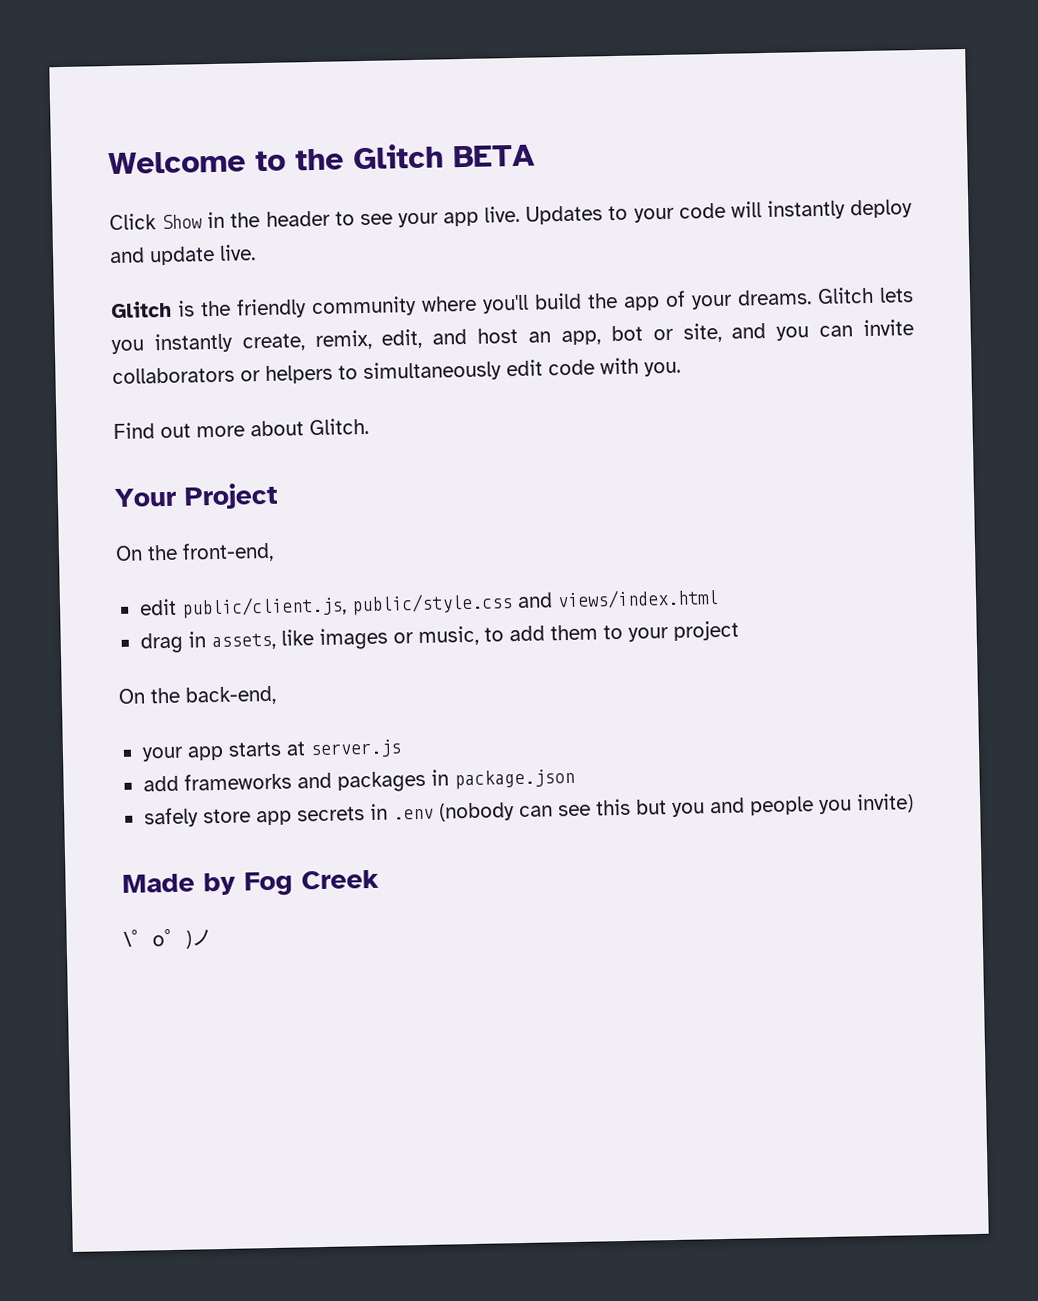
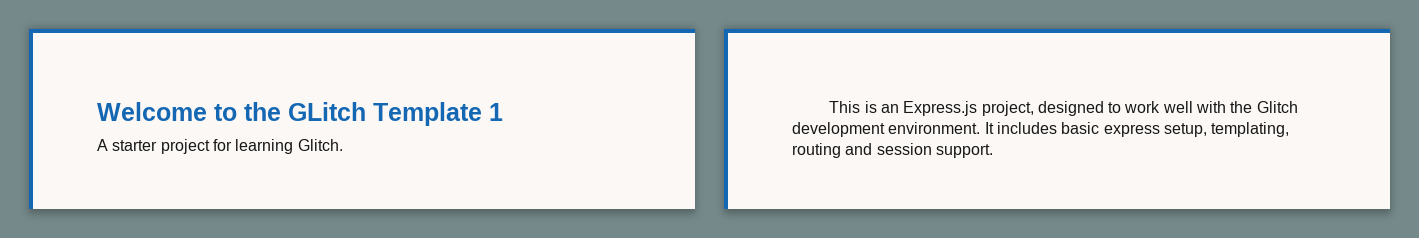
[352,143,535,170] [109,199,913,231] [109,244,256,266] [110,286,914,319] [111,319,915,355] [112,357,681,385] [113,417,369,440] [114,482,279,510] [115,541,274,563] [138,588,719,619] [139,620,739,654] [118,685,277,706] [141,739,402,762] [142,768,575,793] [143,793,914,828] [122,869,379,897] [123,928,213,949] Glitch BETA // Click Show in the header to see your app live. Updates to your code will instantly deploy and update live. // Glitch is the friendly community where you'll build the app of your dreams. Glitch lets you instantly create, remix, edit, and host an app, bot or site, and you can invite collaborators or helpers to simultaneously edit code with you. // Find out more about Glitch. // Your Project // On the front-end, // edit public/client.js, public/style.css and views/index.html // drag in assets, like images or music, to add them to your project // On the back-end, // your app starts at server.js // add frameworks and packages in package.json // safely store app secrets in .env (nobody can see this but you and people you invite) // Made by Fog Creek // \゜o゜)ノ -> [288,102,503,126] [97,139,343,154] [829,101,1298,116] [792,122,1290,137] [792,143,993,158] GLitch Template 1 // A starter project for learning Glitch. // This is an Express.js project, designed to work well with the Glitch development environment. It includes basic express setup, templating, routing and session support.

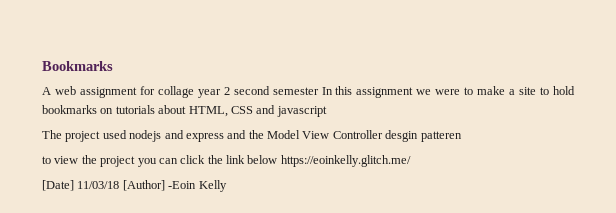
[97,102,503,126] [97,139,343,154] [829,101,1298,116] [792,122,1290,137] [792,143,993,158] Welcome to the GLitch Template 1 // A starter project for learning Glitch. // This is an Express.js project, designed to work well with the Glitch development environment. It includes basic express setup, templating, routing and session support. -> [42,61,113,71] [42,86,576,98] [42,105,327,117] [42,130,462,142] [42,155,411,167] [42,180,227,192] Bookmarks // A web assignment for collage year 2 second semester In this assignment we were to make a site to hold bookmarks on tutorials about HTML, CSS and javascript // The project used nodejs and express and the Model View Controller desgin patteren // to view the project you can click the link below https://eoinkelly.glitch.me/ // [Date] 11/03/18 [Author] -Eoin Kelly

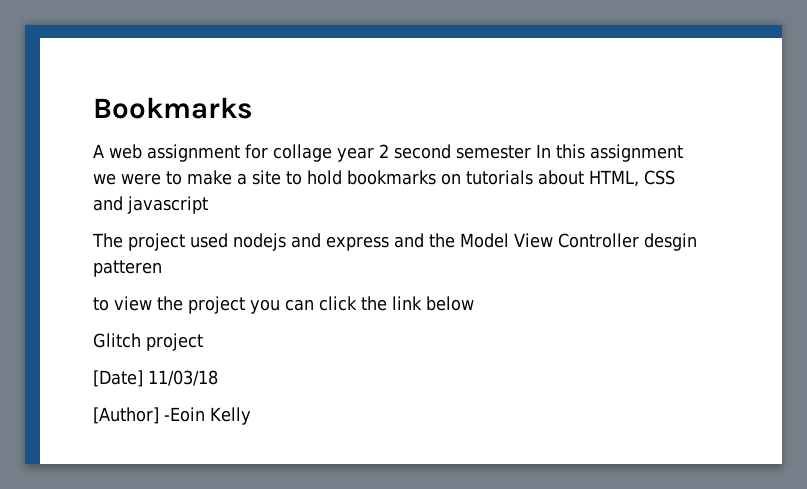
[280,155,411,167] https://eoinkelly.glitch.me/ -> [93,333,203,351] // Glitch project
(120, 185) none -> (218, 378) //

